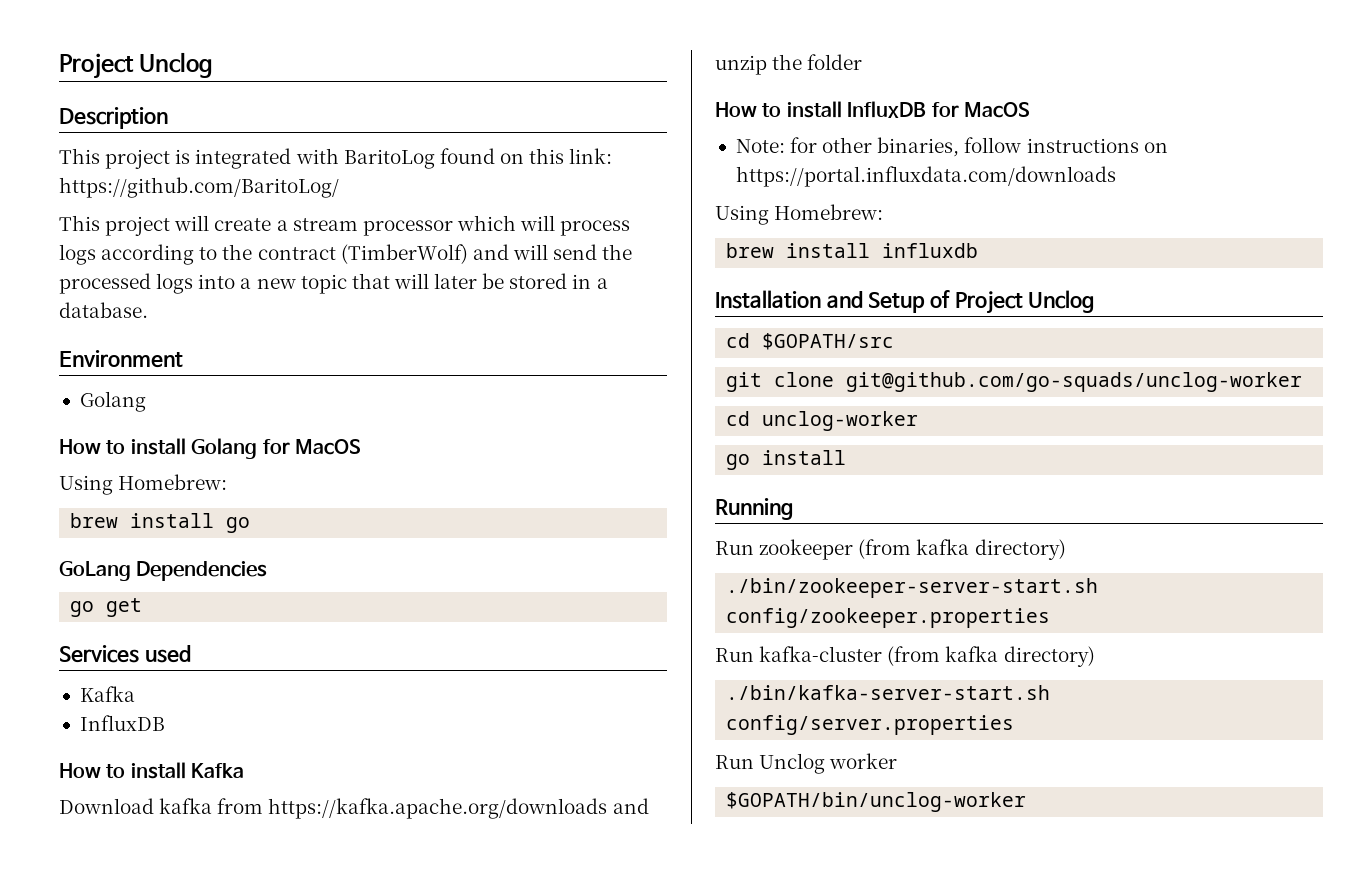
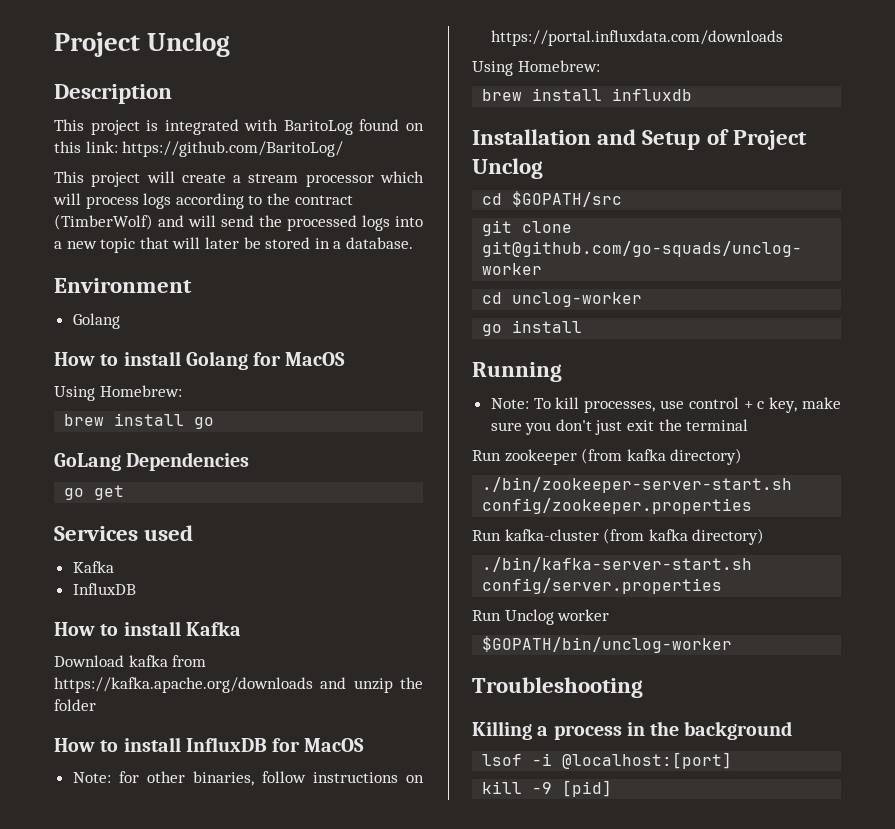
(793, 509) none -> [490,397,842,413] [490,419,749,435] // Note: To kill processes, use control + c key, make sure you don't just exit the terminal
(1027, 802) none -> [472,677,643,698] [472,721,793,740] [482,752,733,769] [482,780,613,797] // Troubleshooting // Killing a process in the background // lsof -i @localhost:[port] // kill -9 [pid]

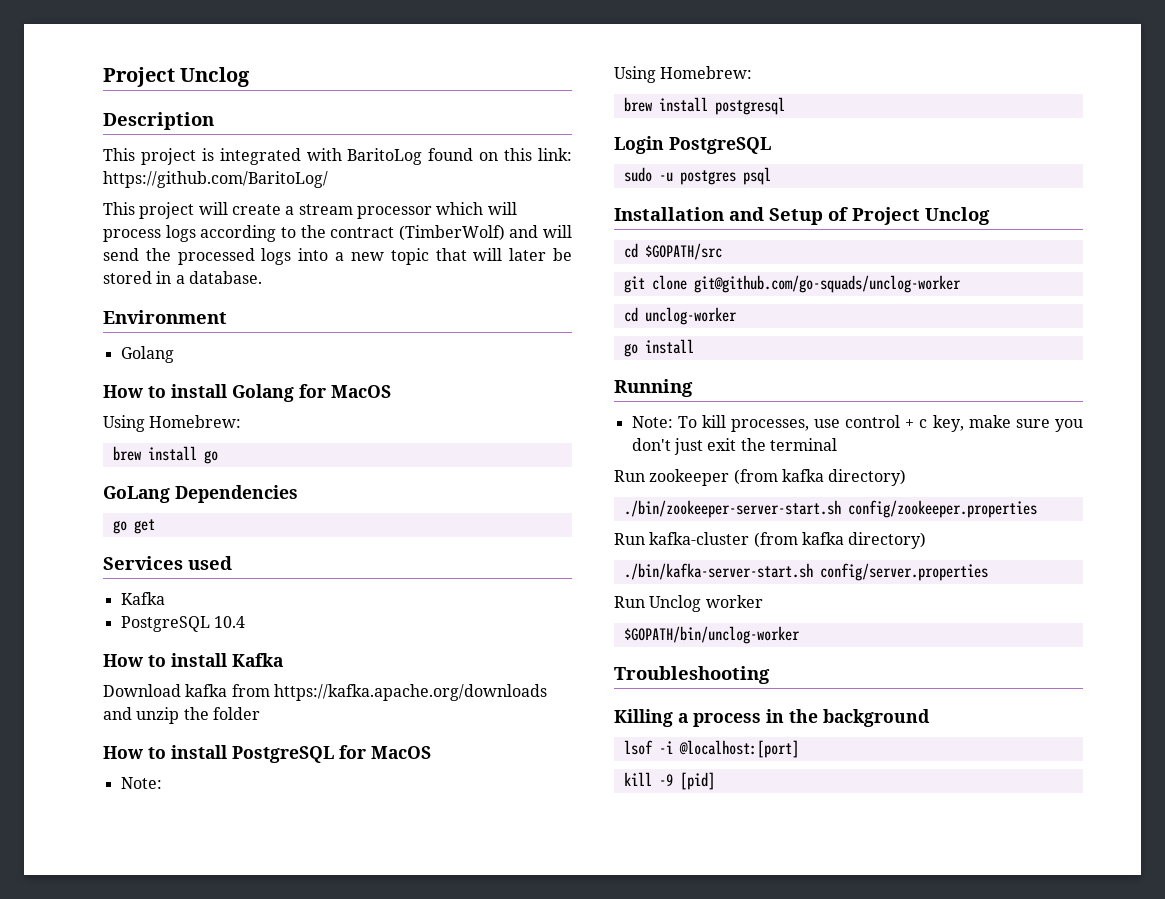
[72,583,136,595] InfluxDB -> [120,616,245,632] PostgreSQL 10.4
[185,737,267,752] InfluxDB -> [232,746,334,763] PostgreSQL
[118,771,425,786] [490,30,783,46] [472,60,600,76] [482,88,693,101] for other binaries, follow instructions on https://portal.influxdata.com/downloads // Using Homebrew: // brew install influxdb -> [614,66,753,83] [623,97,785,115] [614,136,771,154] [623,167,771,185] // Using Homebrew: // brew install postgresql // Login PostgreSQL // sudo -u postgres psql

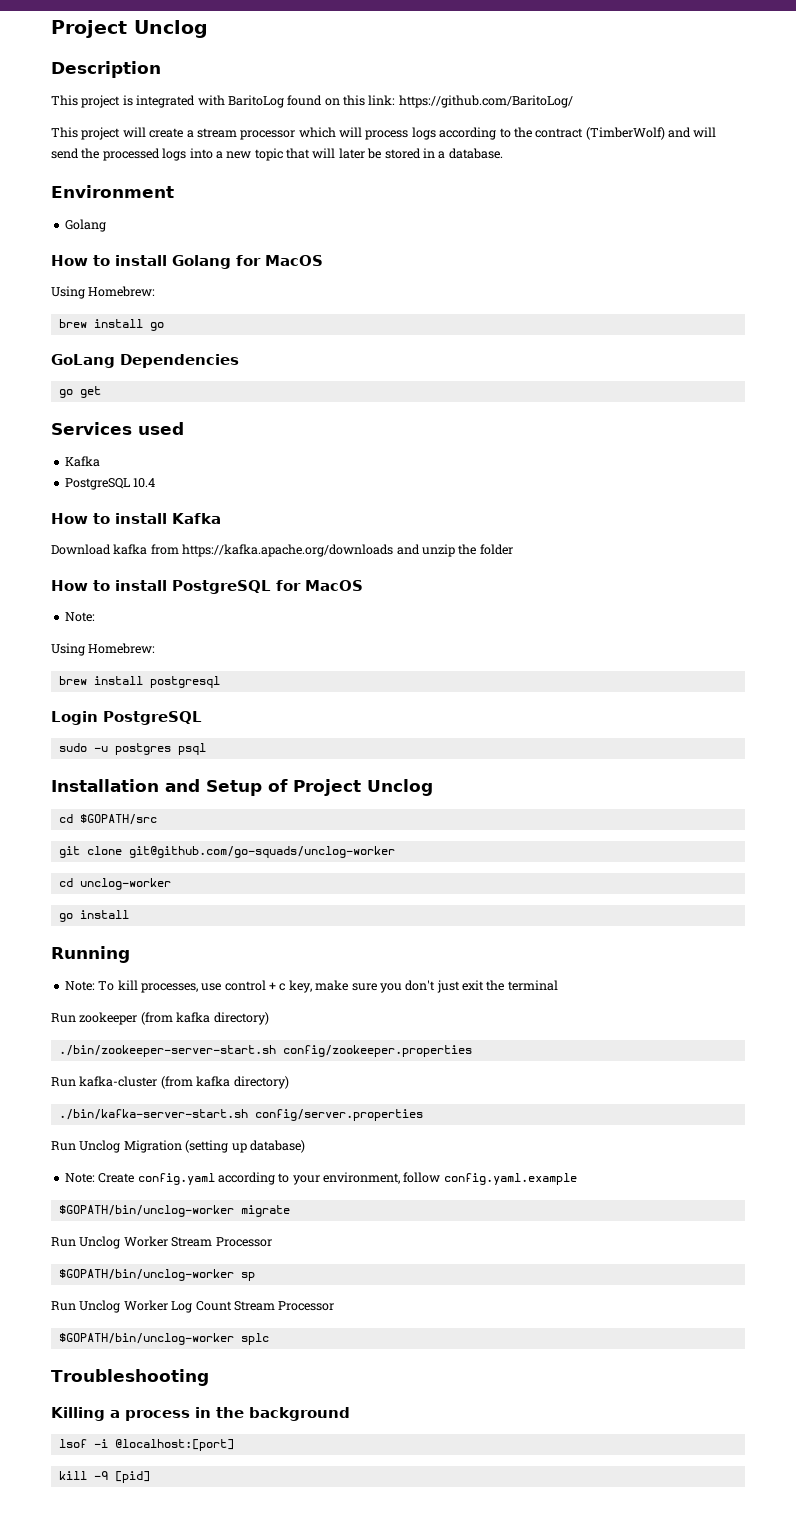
[705,595,763,608] [623,626,800,644] worker // $GOPATH/bin/unclog-worker -> [123,1140,305,1153] [64,1172,577,1185] [58,1205,290,1217] [51,1236,272,1249] [58,1269,255,1281] [51,1300,335,1313] [58,1333,269,1345] Migration (setting up database) // Note: Create config.yaml according to your environment, follow config.yaml.example // $GOPATH/bin/unclog-worker migrate // Run Unclog Worker Stream Processor // $GOPATH/bin/unclog-worker sp // Run Unclog Worker Log Count Stream Processor // $GOPATH/bin/unclog-worker splc

